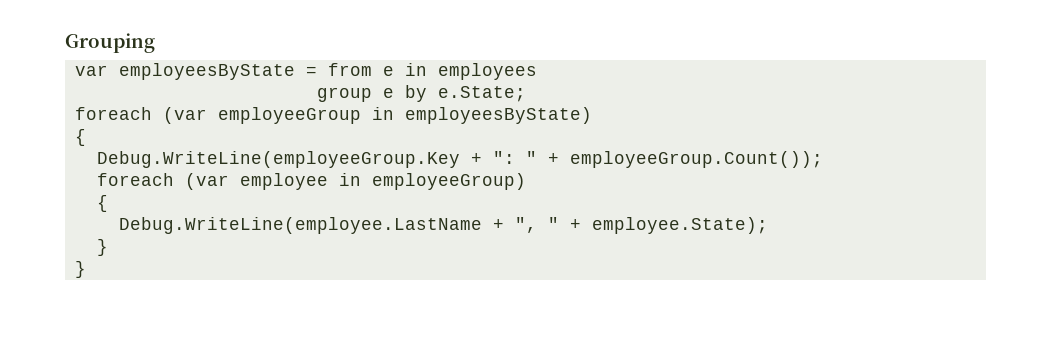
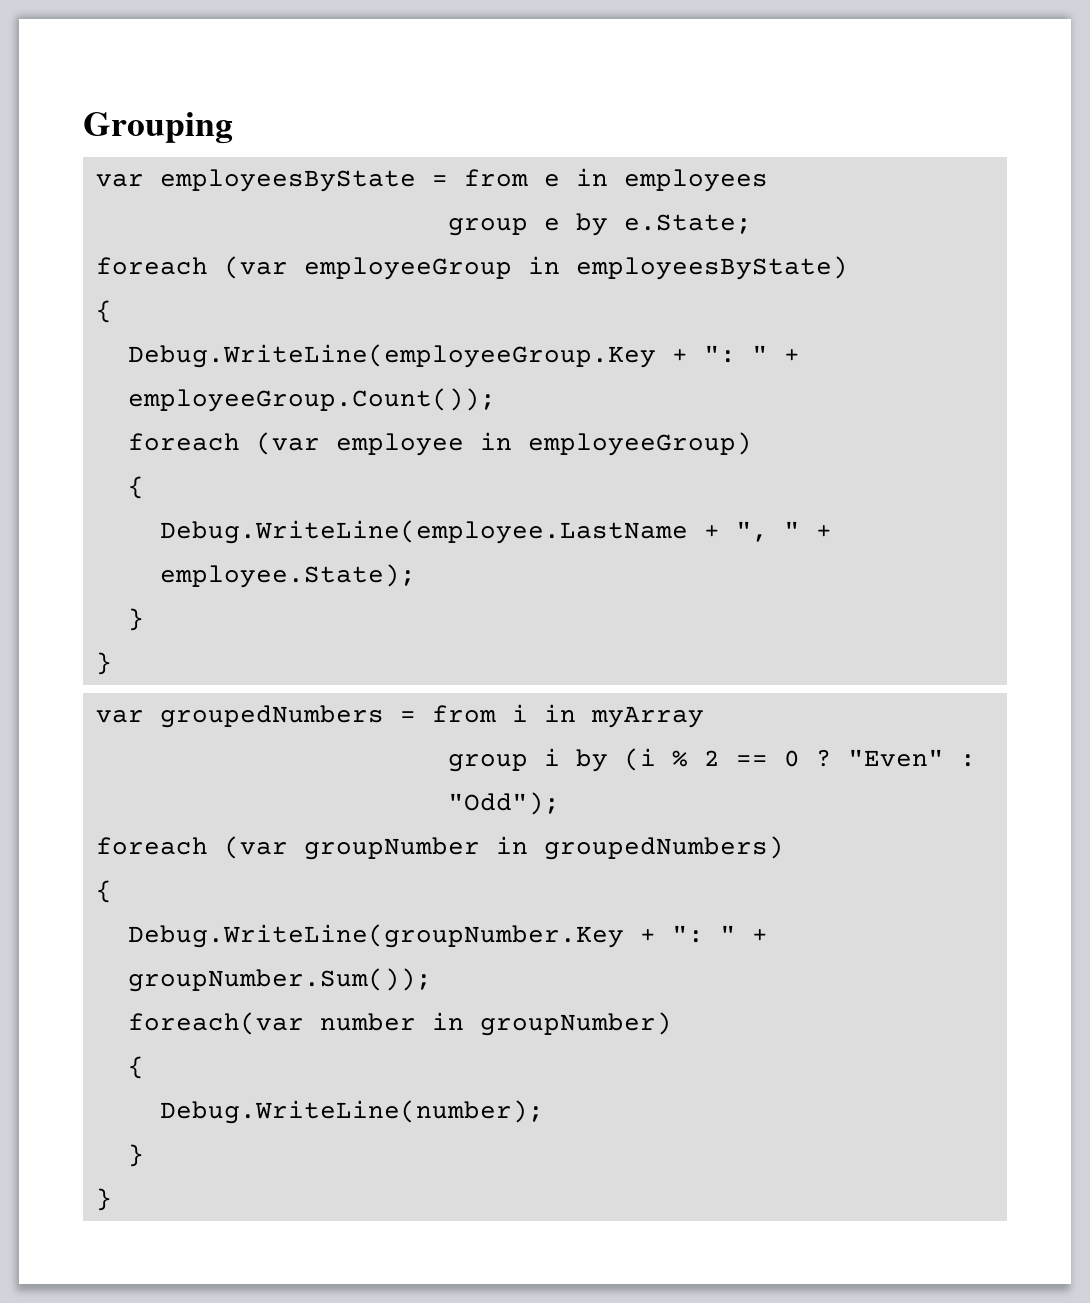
(86, 269) none -> [95,704,704,728] [447,748,976,772] [447,792,560,815] [95,836,784,860] [95,880,112,903] [127,924,768,948] [127,968,432,992] [127,1012,672,1036] [127,1056,144,1079] [159,1100,544,1124] [127,1144,144,1167] [95,1188,112,1211] // var groupedNumbers = from i in myArray // group i by (i % 2 == 0 ? "Even" : "Odd"); // foreach (var groupNumber in groupedNumbers) // { // Debug.WriteLine(groupNumber.Key + ": " + groupNumber.Sum()); // foreach(var number in groupNumber) // { // Debug.WriteLine(number); // } // }

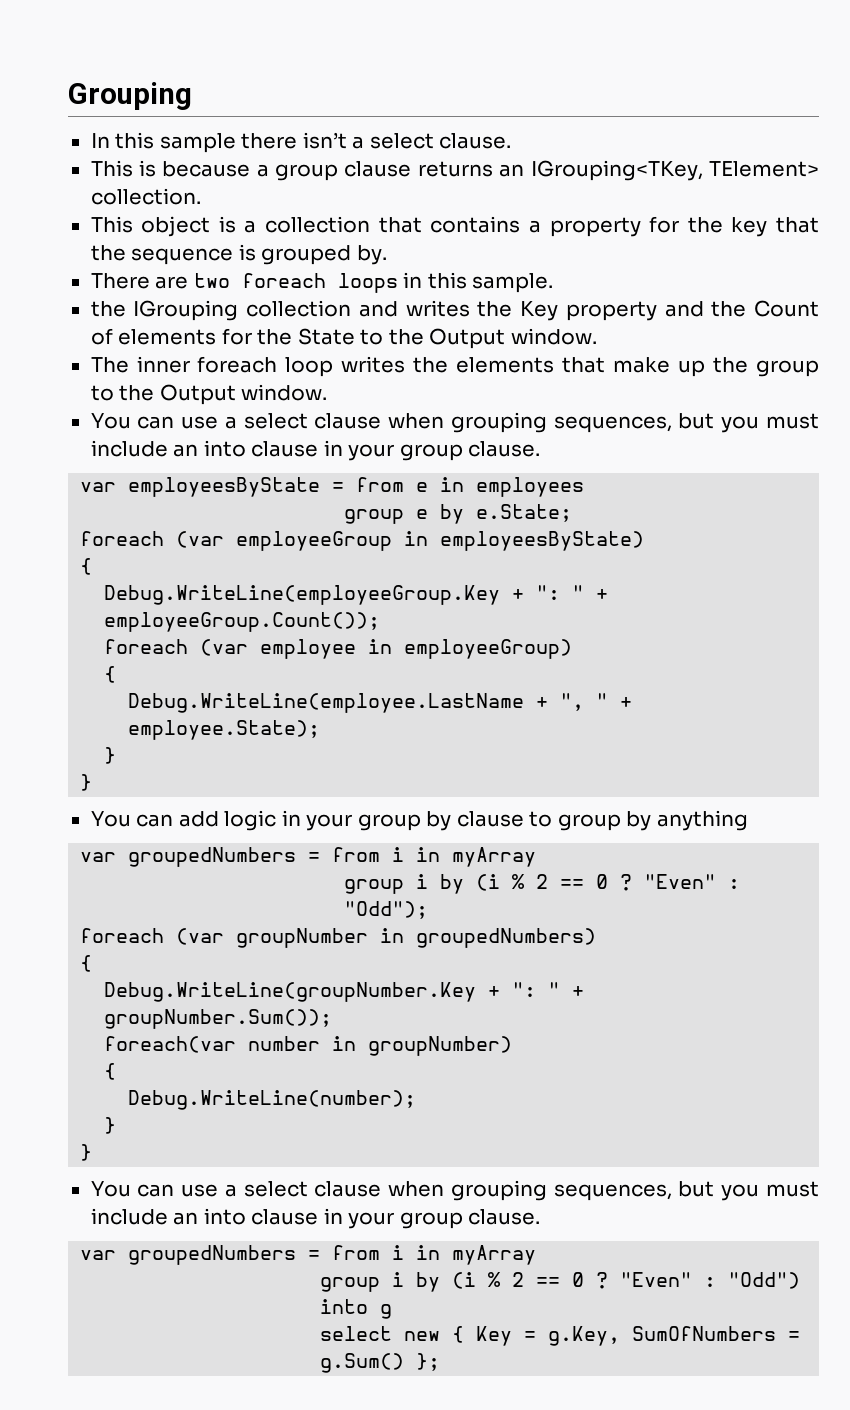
(233, 128) none -> [90,132,512,153] [90,160,819,181] [90,188,201,205] [90,216,820,237] [90,244,387,265] [90,272,554,293] [90,300,820,321] [90,328,597,349] [90,356,820,377] [90,384,328,405] [90,412,819,433] [90,440,541,461] // In this sample there isn’t a select clause. // This is because a group clause returns an IGrouping<TKey, TElement> collection. // This object is a collection that contains a property for the key that the sequence is grouped by. // There are two foreach loops in this sample. // the IGrouping collection and writes the Key property and the Count of elements for the State to the Output window. // The inner foreach loop writes the elements that make up the group to the Output window. // You can use a select clause when grouping sequences, but you must include an into clause in your group clause.
(112, 663) none -> [90,810,748,831] // You can add logic in your group by clause to group by anything
(112, 1199) none -> [90,1180,819,1201] [90,1208,541,1229] [80,1245,537,1265] [320,1272,801,1292] [320,1299,393,1319] [320,1326,801,1346] [320,1353,441,1373] // You can use a select clause when grouping sequences, but you must include an into clause in your group clause. // var groupedNumbers = from i in myArray // group i by (i % 2 == 0 ? "Even" : "Odd") into g // select new { Key = g.Key, SumOfNumbers = g.Sum() };

